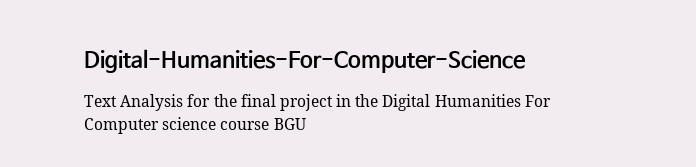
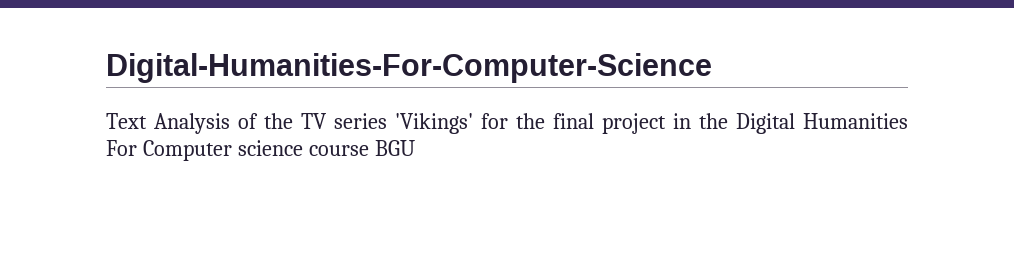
(184, 102) none -> [238,113,473,134] of the TV series 'Vikings'

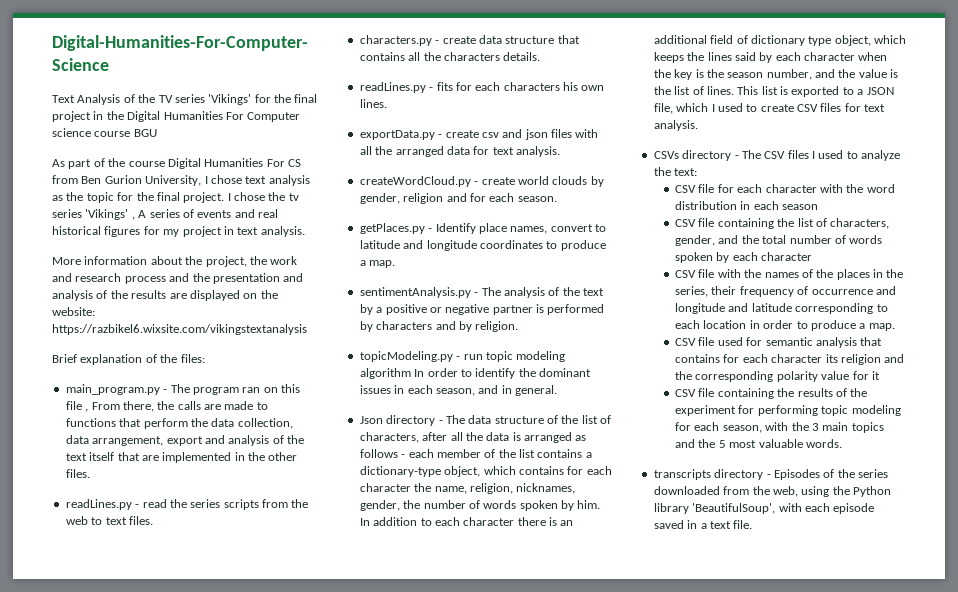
(415, 148) none -> [52,158,301,169] [52,175,310,186] [52,192,299,203] [52,209,278,220] [52,226,305,237] [52,256,298,267] [52,273,304,284] [52,290,278,301] [52,307,95,316] [52,324,307,335] [52,354,205,365] [65,384,300,395] [65,401,268,412] [65,418,293,429] [65,435,304,446] [65,452,298,463] [65,469,90,478] [65,499,309,510] [65,516,153,525] [359,35,580,46] [359,52,541,61] [359,82,605,93] [359,99,387,108] [359,129,599,140] [359,146,560,157] [359,176,604,187] [359,193,557,204] [359,223,606,234] [359,240,606,251] [359,260,396,268] [359,287,604,298] [359,304,605,315] [359,321,519,332] [359,351,566,362] [359,368,591,379] [359,385,557,396] [359,415,612,426] [359,432,587,443] [359,449,592,458] [359,466,612,477] [359,483,576,494] [359,500,601,511] [359,517,574,526] [653,35,906,46] [653,52,888,63] [653,69,899,80] [653,86,894,97] [653,103,886,114] [653,120,698,131] [653,150,901,161] [653,167,698,176] [675,184,895,193] [675,201,819,210] [675,218,890,229] [675,235,883,246] [675,252,813,263] [675,269,904,280] [675,286,896,297] [675,303,888,314] [675,320,895,331] [675,337,883,348] [675,354,905,365] [675,371,880,382] [675,388,868,399] [675,405,901,416] [675,422,884,433] [675,439,842,448] [653,469,888,480] [653,486,891,497] [653,503,875,514] [653,520,753,529] // As part of the course Digital Humanities For CS from Ben Gurion University, I chose text analysis as the topic for the final project. I chose the tv series 'Vikings' , A series of events and real historical figures for my project in text analysis. // More information about the project, the work and research process and the presentation and analysis of the results are displayed on the website: https://razbikel6.wixsite.com/vikingstextanalysis // Brief explanation of the files: // main_program.py - The program ran on this file , From there, the calls are made to functions that perform the data collection, data arrangement, export and analysis of the text itself that are implemented in the other files. // readLines.py - read the series scripts from the web to text files. // characters.py - create data structure that contains all the characters details. // readLines.py - fits for each characters his own lines. // exportData.py - create csv and json files with all the arranged data for text analysis. // createWordCloud.py - create world clouds by gender, religion and for each season. // getPlaces.py - Identify place names, convert to latitude and longitude coordinates to produce a map. // sentimentAnalysis.py - The analysis of the text by a positive or negative partner is performed by characters and by religion. // topicModeling.py - run topic modeling algorithm In order to identify the dominant issues in each season, and in general. // Json directory - The data structure of the list of characters, after all the data is arranged as follows - each member of the list contains a dictionary-type object, which contains for each character the name, religion, nicknames, gender, the number of words spoken by him. In addition to each character there is an additional field of dictionary type object, which keeps the lines said by each character when the key is the season number, and the value is the list of lines. This list is exported to a JSON file, which I used to create CSV files for text analysis. // CSVs directory - The CSV files I used to analyze the text: // CSV file for each character with the word distribution in each season // CSV file containing the list of characters, gender, and the total number of words spoken by each character // CSV file with the names of the places in the series, their frequency of occurrence and longitude and latitude corresponding to each location in order to produce a map. // CSV file used for semantic analysis that contains for each character its religion and the corresponding polarity value for it // CSV file containing the results of the experiment for performing topic modeling for each season, with the 3 main topics and the 5 most valuable words. // transcripts directory - Episodes of the series downloaded from the web, using the Python library 'BeautifulSoup', with each episode saved in a text file.

